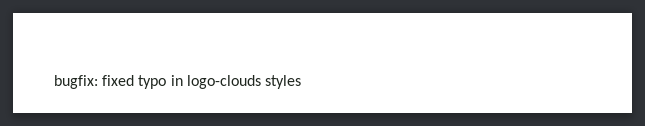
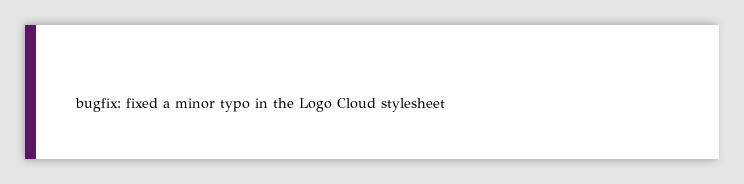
[138,75,301,89] typo in logo-clouds styles -> [163,98,445,112] a minor typo in the Logo Cloud stylesheet

